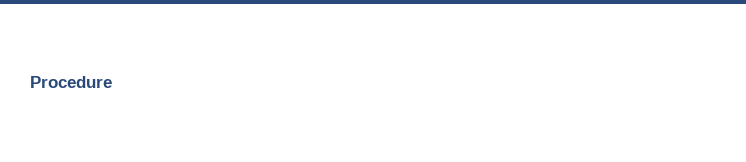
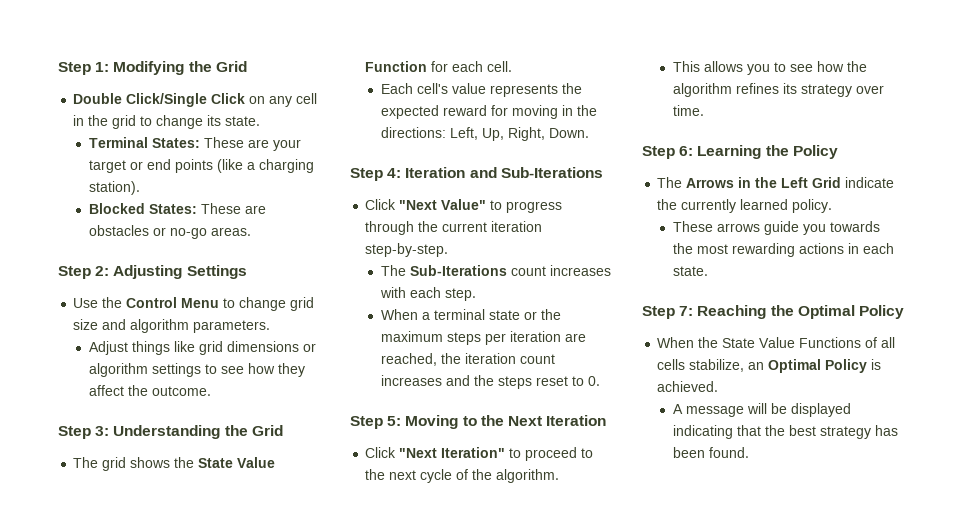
[30,76,112,88] Procedure -> [58,61,247,75] [73,93,318,107] [73,115,261,129] [89,137,302,151] [89,159,315,173] [89,181,141,195] [89,203,267,214] [89,225,252,239] [58,265,247,279] [73,297,315,311] [73,319,271,333] [89,341,317,355] [89,363,306,377] [89,385,212,396] [58,425,283,439] [73,457,276,471] [365,61,513,72] [381,83,583,97] [381,105,598,119] [381,127,590,141] [350,167,603,181] [365,199,563,213] [365,221,543,235] [365,243,449,257] [381,265,612,276] [380,287,477,301] [381,309,562,320] [381,331,587,345] [381,353,556,366] [381,375,601,389] [350,415,607,429] [365,447,594,461] [365,469,560,483] [673,61,868,75] [673,83,885,97] [673,105,705,116] [642,145,838,159] [657,177,895,188] [657,199,833,213] [673,221,881,235] [673,243,895,257] [673,266,709,276] [642,305,904,319] [657,337,896,348] [657,359,882,373] [657,381,719,392] [673,403,852,417] [673,425,899,439] [673,447,750,458] Step 1: Modifying the Grid // Double Click/Single Click on any cell in the grid to change its state. // Terminal States: These are your target or end points (like a charging station). // Blocked States: These are obstacles or no-go areas. // Step 2: Adjusting Settings // Use the Control Menu to change grid size and algorithm parameters. // Adjust things like grid dimensions or algorithm settings to see how they affect the outcome. // Step 3: Understanding the Grid // The grid shows the State Value Function for each cell. // Each cell's value represents the expected reward for moving in the directions: Left, Up, Right, Down. // Step 4: Iteration and Sub-Iterations // Click "Next Value" to progress through the current iteration step-by-step. // The Sub-Iterations count increases with each step. // When a terminal state or the maximum steps per iteration are reached, the iteration count increases and the steps reset to 0. // Step 5: Moving to the Next Iteration // Click "Next Iteration" to proceed to the next cycle of the algorithm. // This allows you to see how the algorithm refines its strategy over time. // Step 6: Learning the Policy // The Arrows in the Left Grid indicate the currently learned policy. // These arrows guide you towards the most rewarding actions in each state. // Step 7: Reaching the Optimal Policy // When the State Value Functions of all cells stabilize, an Optimal Policy is achieved. // A message will be displayed indicating that the best strategy has been found.

